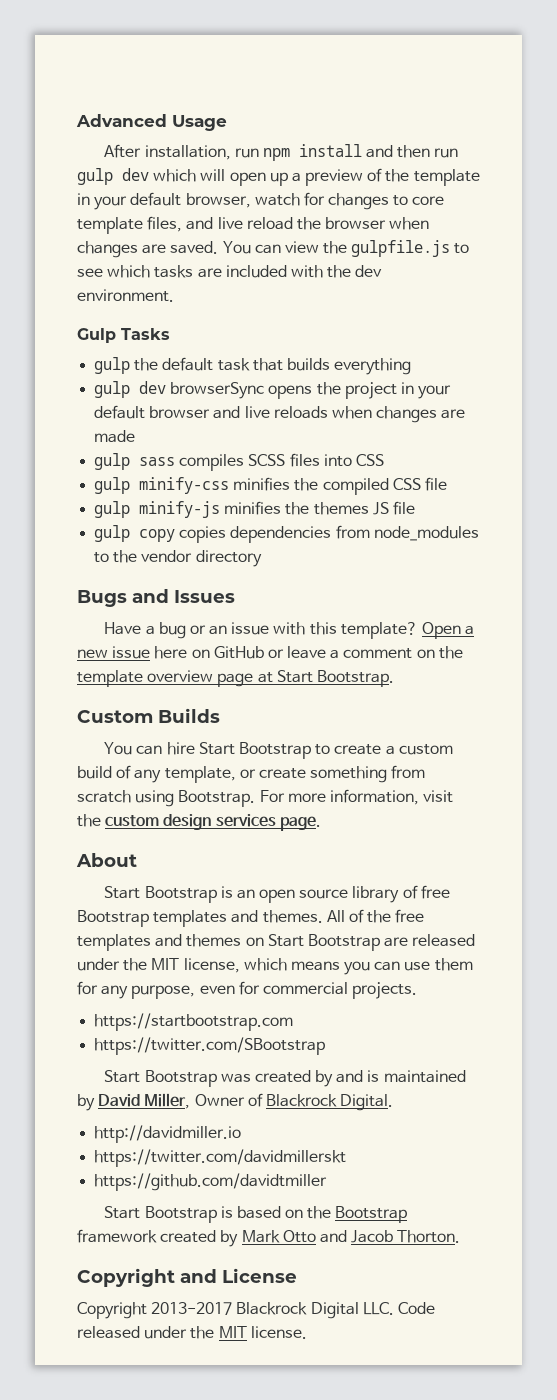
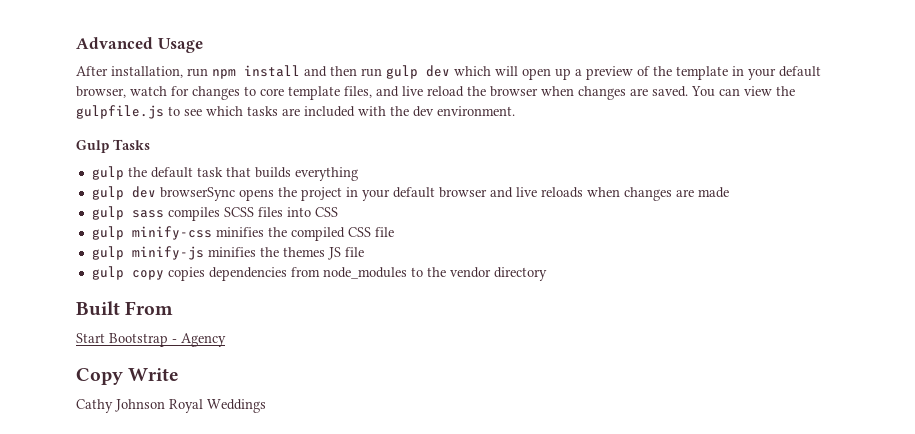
[77,589,235,607] [104,622,475,639] [77,646,463,659] [77,670,394,687] [77,708,220,723] [104,742,453,759] [77,765,426,783] [77,789,454,807] [77,814,321,831] [76,853,137,867] [104,885,450,903] [77,909,425,927] [77,934,476,951] [77,958,473,975] [77,981,418,999] [94,1013,294,1031] [94,1037,326,1055] [104,1070,466,1087] [77,1093,394,1111] [94,1125,242,1143] [94,1149,347,1167] [94,1173,328,1191] [104,1206,408,1223] [77,1229,461,1247] [77,1268,297,1287] [77,1302,435,1319] [77,1326,307,1339] Bugs and Issues // Have a bug or an issue with this template? Open a new issue here on GitHub or leave a comment on the template overview page at Start Bootstrap. // Custom Builds // You can hire Start Bootstrap to create a custom build of any template, or create something from scratch using Bootstrap. For more information, visit the custom design services page. // About // Start Bootstrap is an open source library of free Bootstrap templates and themes. All of the free templates and themes on Start Bootstrap are released under the MIT license, which means you can use them for any purpose, even for commercial projects. // https://startbootstrap.com // https://twitter.com/SBootstrap // Start Bootstrap was created by and is maintained by David Miller, Owner of Blackrock Digital. // http://davidmiller.io // https://twitter.com/davidmillerskt // https://github.com/davidtmiller // Start Bootstrap is based on the Bootstrap framework created by Mark Otto and Jacob Thorton. // Copyright and License // Copyright 2013-2017 Blackrock Digital LLC. Code released under the MIT license. -> [76,301,174,316] [76,333,226,347] [76,368,180,385] [76,399,266,413] Built From // Start Bootstrap - Agency // Copy Write // Cathy Johnson Royal Weddings

